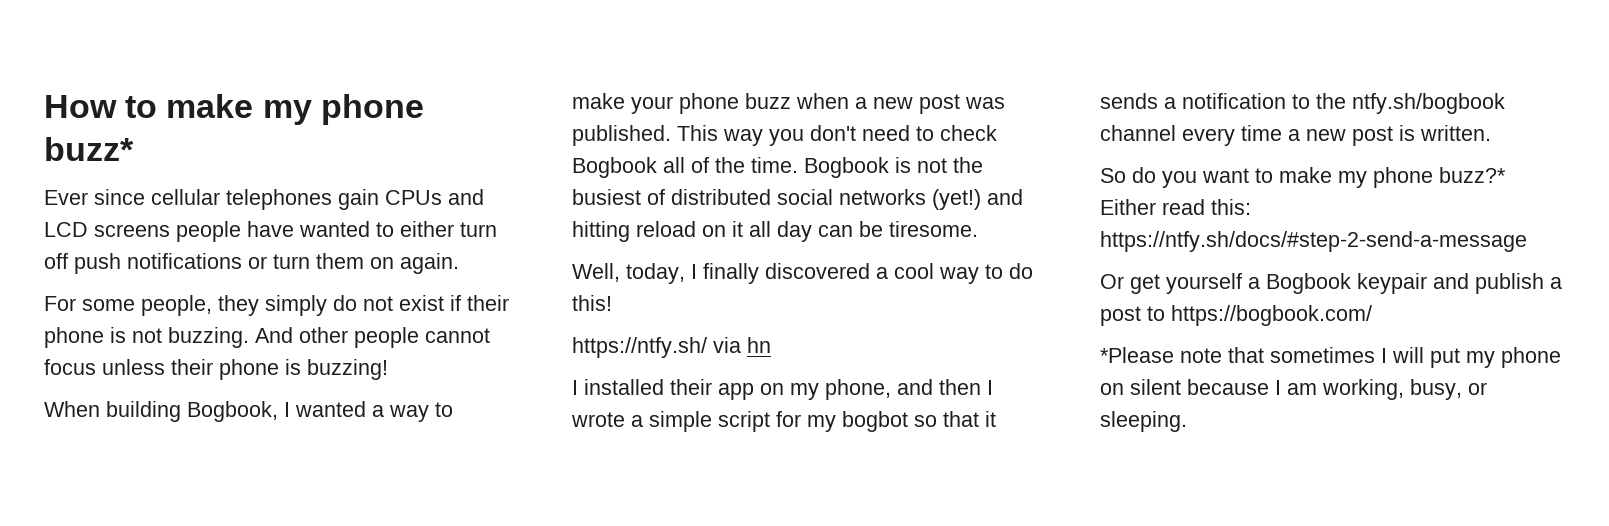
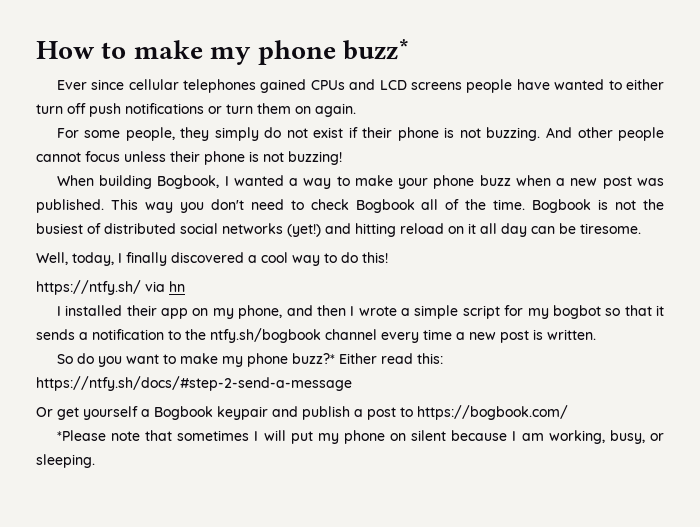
[338,189,379,210] gain -> [260,79,307,93] gained
(301, 367) none -> [263,152,284,162] not

